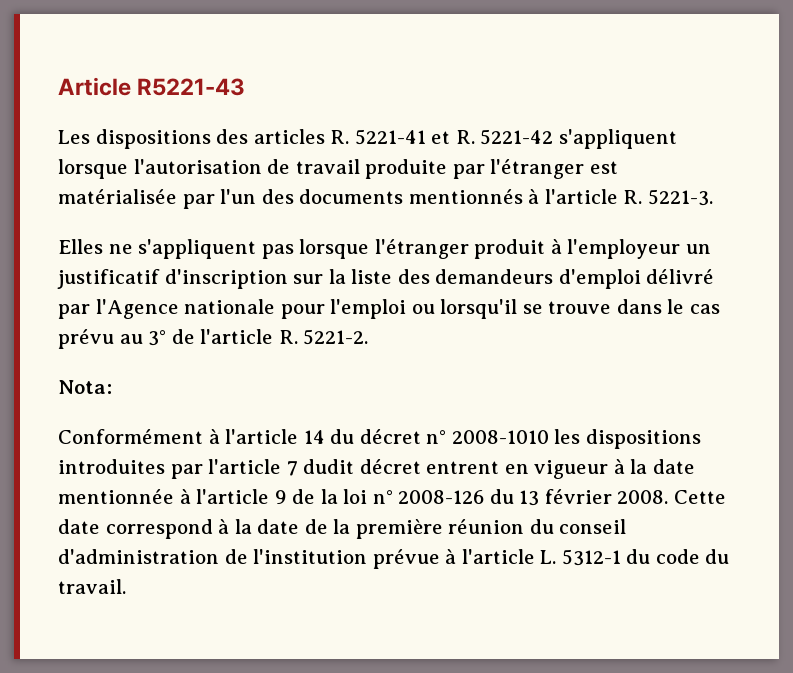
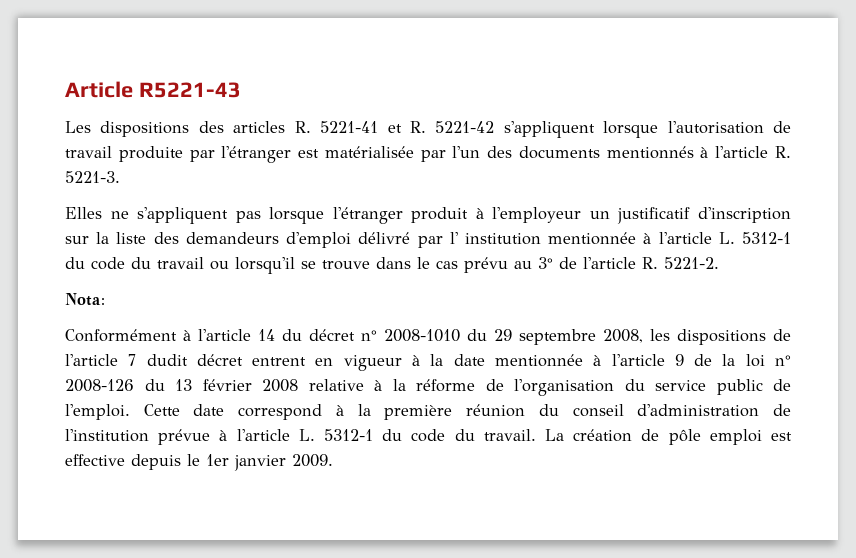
[95,299,407,319] l'Agence nationale pour l'emploi -> [449,232,791,245] [65,257,204,270] l' institution mentionnée à l'article L. 5312-1 du code du travail
[554,429,701,449] [58,459,203,479] les dispositions introduites par -> [467,329,791,345] du 29 septembre 2008, les dispositions de
[617,490,669,504] 2008. -> [262,379,791,396] [65,404,130,420] 2008 relative à la réforme de l'organisation du service public de l'emploi.
[257,519,351,534] date de la -> (371, 410) none
(126, 586) none -> [544,429,792,445] [65,454,333,471] La création de pôle emploi est effective depuis le 1er janvier 2009.

